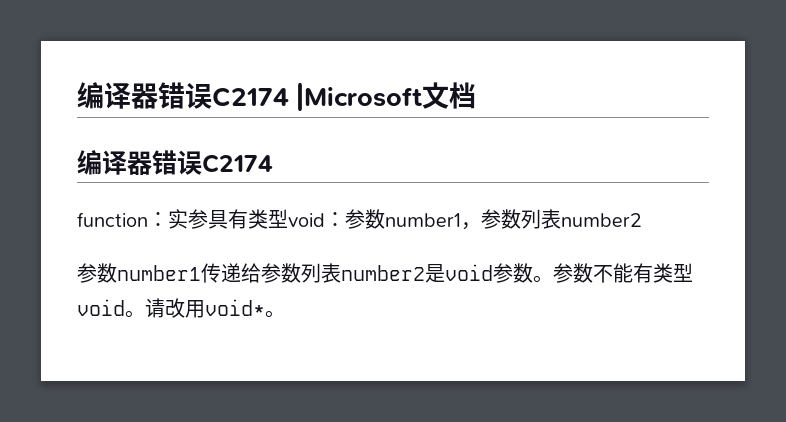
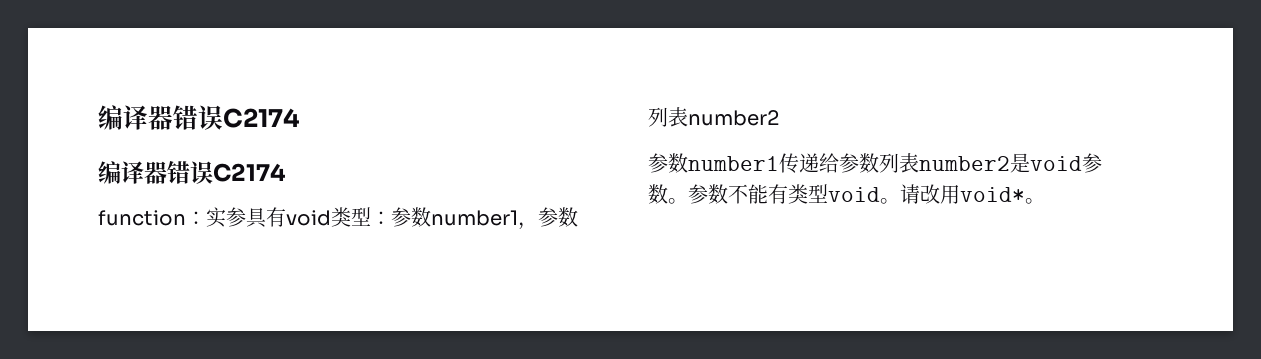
[77,82,477,111] 编译器错误C2174 |Microsoft文档 -> [98,105,299,130] 编译器错误C2174
[248,209,325,229] 类型void -> [286,207,371,227] void类型

